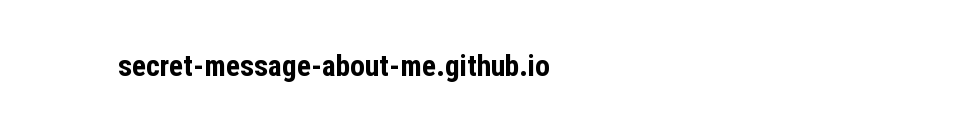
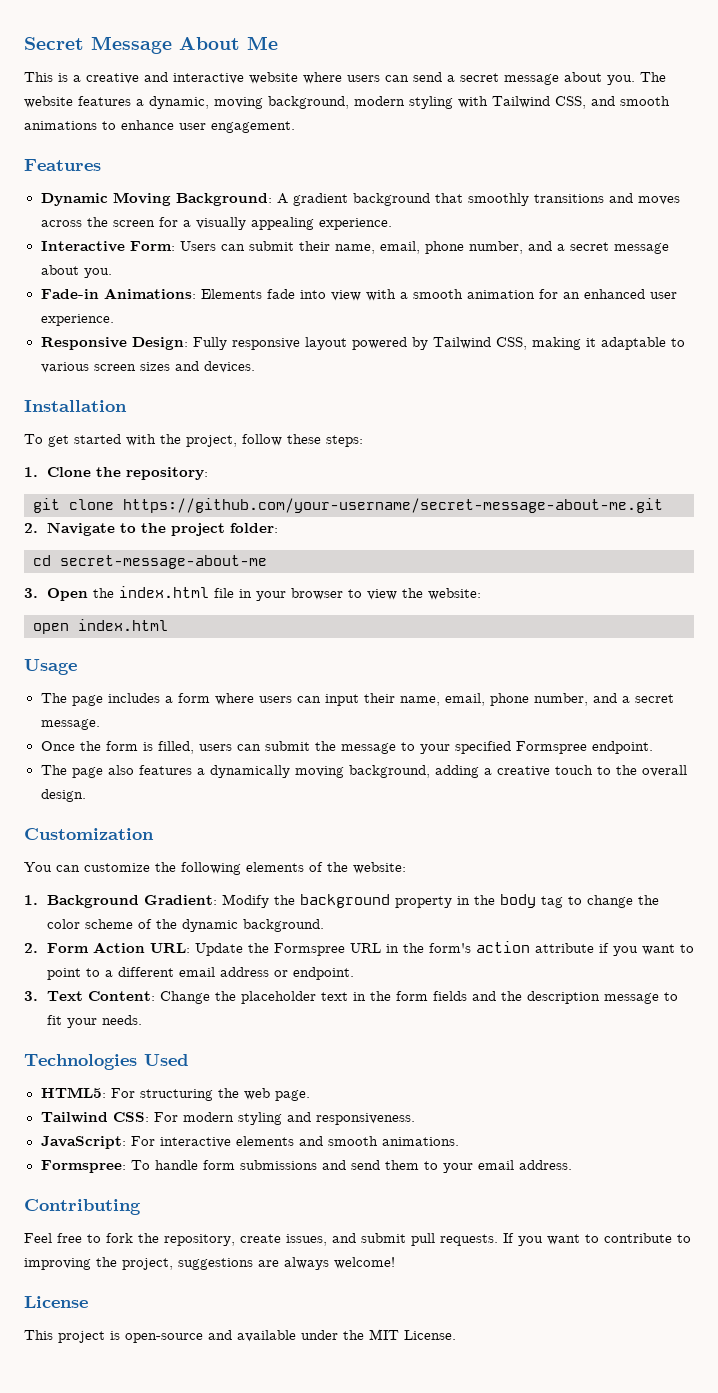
[118,54,550,82] secret-message-about-me.github.io -> [24,36,278,54] [24,72,666,85] [24,96,670,109] [24,120,295,133] [24,159,101,171] [40,192,680,206] [40,217,392,230] [40,241,669,254] [40,265,112,278] [40,288,677,301] [40,314,114,326] [40,337,685,350] [40,361,255,373] [24,400,127,412] [24,434,363,447] [24,467,208,480] [33,498,663,513] [24,522,278,536] [33,555,267,569] [24,586,481,601] [33,619,168,634] [24,659,77,675] [40,693,674,706] [40,719,100,730] [40,741,653,754] [40,765,687,778] [40,789,86,802] [24,828,154,840] [24,862,406,875] [24,894,659,908] [46,919,324,932] [24,941,694,956] [46,967,354,980] [24,991,678,1004] [46,1015,142,1028] [24,1054,188,1070] [40,1087,310,1101] [40,1112,415,1125] [40,1136,459,1149] [40,1160,572,1173] [24,1199,141,1215] [24,1233,691,1246] [24,1257,395,1270] [24,1296,88,1308] [24,1329,456,1343] Secret Message About Me // This is a creative and interactive website where users can send a secret message about you. The website features a dynamic, moving background, modern styling with Tailwind CSS, and smooth animations to enhance user engagement. // Features // Dynamic Moving Background: A gradient background that smoothly transitions and moves across the screen for a visually appealing experience. // Interactive Form: Users can submit their name, email, phone number, and a secret message about you. // Fade-in Animations: Elements fade into view with a smooth animation for an enhanced user experience. // Responsive Design: Fully responsive layout powered by Tailwind CSS, making it adaptable to various screen sizes and devices. // Installation // To get started with the project, follow these steps: // 1. Clone the repository: // git clone https://github.com/your-username/secret-message-about-me.git // 2. Navigate to the project folder: // cd secret-message-about-me // 3. Open the index.html file in your browser to view the website: // open index.html // Usage // The page includes a form where users can input their name, email, phone number, and a secret message. // Once the form is filled, users can submit the message to your specified Formspree endpoint. // The page also features a dynamically moving background, adding a creative touch to the overall design. // Customization // You can customize the following elements of the website: // 1. Background Gradient: Modify the background property in the body tag to change the color scheme of the dynamic background. // 2. Form Action URL: Update the Formspree URL in the form's action attribute if you want to point to a different email address or endpoint. // 3. Text Content: Change the placeholder text in the form fields and the description message to fit your needs. // Technologies Used // HTML5: For structuring the web page. // Tailwind CSS: For modern styling and responsiveness. // JavaScript: For interactive elements and smooth animations. // Formspree: To handle form submissions and send them to your email address. // Contributing // Feel free to fork the repository, create issues, and submit pull requests. If you want to contribute to improving the project, suggestions are always welcome! // License // This project is open-source and available under the MIT License.

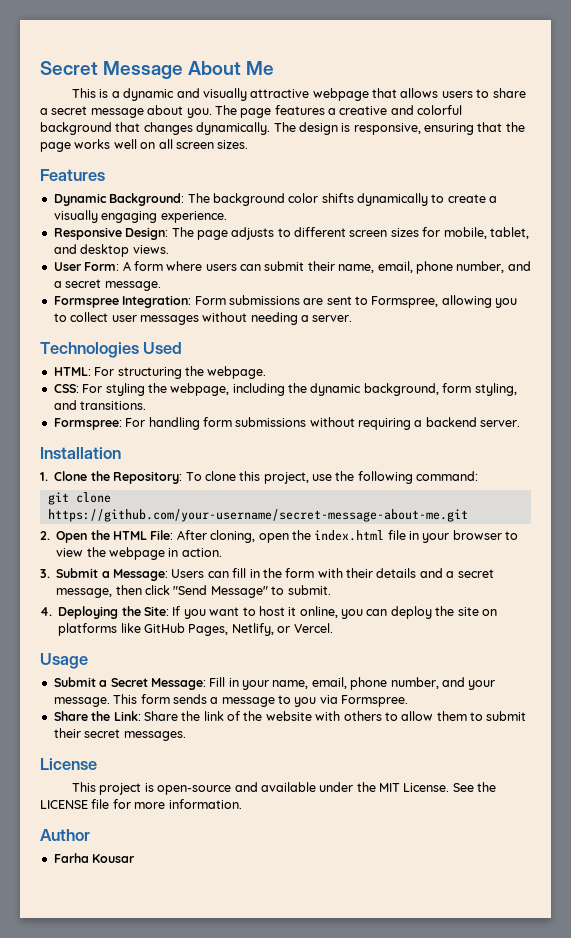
[86,72,442,84] creative and interactive website where users can send -> [123,88,526,101] dynamic and visually attractive webpage that allows users to share
[24,96,670,109] [24,120,295,133] [24,159,101,171] [40,192,680,206] [40,217,178,227] website features a dynamic, moving background, modern styling with Tailwind CSS, and smooth animations to enhance user engagement. // Features // Dynamic Moving Background: A gradient background that smoothly transitions and moves across the screen for -> [240,105,463,118] [40,122,525,135] [40,139,249,152] [40,169,105,181] [53,193,486,206] page features a creative and colorful background that changes dynamically. The design is responsive, ensuring that the page works well on all screen sizes. // Features // Dynamic Background: The background color shifts dynamically to create
[250,217,392,230] [40,241,216,252] appealing experience. // Interactive Form: Users -> [101,211,227,223] [53,227,529,240] [53,244,169,257] [53,261,237,271] engaging experience. // Responsive Design: The page adjusts to different screen sizes for mobile, tablet, and desktop views. // User Form: A form where users
[613,243,669,254] [40,265,112,278] [40,288,677,301] [40,314,114,326] [40,337,685,350] [40,361,255,373] [24,400,127,412] [24,434,363,447] [24,467,208,480] [33,498,663,513] [24,522,278,536] [33,555,267,569] [24,588,88,601] message about you. // Fade-in Animations: Elements fade into view with a smooth animation for an enhanced user experience. // Responsive Design: Fully responsive layout powered by Tailwind CSS, making it adaptable to various screen sizes and devices. // Installation // To get started with the project, follow these steps: // 1. Clone the repository: // git clone https://github.com/your-username/secret-message-about-me.git // 2. Navigate to the project folder: // cd secret-message-about-me // 3. Open -> [104,281,161,291] [53,295,518,308] [53,312,353,325] [40,342,183,358] [53,366,267,379] [53,383,517,396] [53,400,147,410] [53,417,521,430] [40,447,121,459] [40,471,479,484] [47,492,111,505] [47,509,468,522] [40,530,289,543] message. // Formspree Integration: Form submissions are sent to Formspree, allowing you to collect user messages without needing a server. // Technologies Used // HTML: For structuring the webpage. // CSS: For styling the webpage, including the dynamic background, form styling, and transitions. // Formspree: For handling form submissions without requiring a backend server. // Installation // 1. Clone the Repository: To clone this project, use the following command: // git clone https://github.com/your-username/secret-message-about-me.git // 2. Open the HTML File: After cloning, open
[427,588,481,600] [33,619,168,634] [24,659,77,675] [40,693,674,706] [40,719,100,730] [40,741,653,754] [40,765,687,778] [40,789,86,802] [24,828,154,840] [24,862,406,875] [24,894,659,908] [46,919,324,932] [24,941,694,956] [46,967,354,980] [24,991,678,1004] [46,1015,142,1028] [24,1054,188,1070] [40,1087,310,1101] [40,1112,415,1125] [40,1136,459,1149] [40,1160,572,1173] [24,1199,141,1215] [24,1233,691,1246] [24,1257,395,1270] website: // open index.html // Usage // The page includes a form where users can input their name, email, phone number, and a secret message. // Once the form is filled, users can submit the message to your specified Formspree endpoint. // The page also features a dynamically moving background, adding a creative touch to the overall design. // Customization // You can customize the following elements of the website: // 1. Background Gradient: Modify the background property in the body tag to change the color scheme of the dynamic background. // 2. Form Action URL: Update the Formspree URL in the form's action attribute if you want to point to a different email address or endpoint. // 3. Text Content: Change the placeholder text in the form fields and the description message to fit your needs. // Technologies Used // HTML5: For structuring the web page. // Tailwind CSS: For modern styling and responsiveness. // JavaScript: For interactive elements and smooth animations. // Formspree: To handle form submissions and send them to your email address. // Contributing // Feel free to fork the repository, create issues, and submit pull requests. If you want to contribute to improving the project, suggestions are always welcome! -> [109,547,222,560] [40,568,494,581] [56,585,331,598] [40,606,497,619] [58,623,333,636] [40,653,88,669] [53,677,496,690] [53,694,409,707] [53,711,527,721] [53,728,186,741] webpage in action. // 3. Submit a Message: Users can fill in the form with their details and a secret message, then click "Send Message" to submit. // 4. Deploying the Site: If you want to host it online, you can deploy the site on platforms like GitHub Pages, Netlify, or Vercel. // Usage // Submit a Secret Message: Fill in your name, email, phone number, and your message. This form sends a message to you via Formspree. // Share the Link: Share the link of the website with others to allow them to submit their secret messages.
(456, 1335) none -> [452,782,497,792] [40,799,242,809] [40,829,90,841] [53,853,136,863] See the LICENSE file for more information. // Author // Farha Kousar

